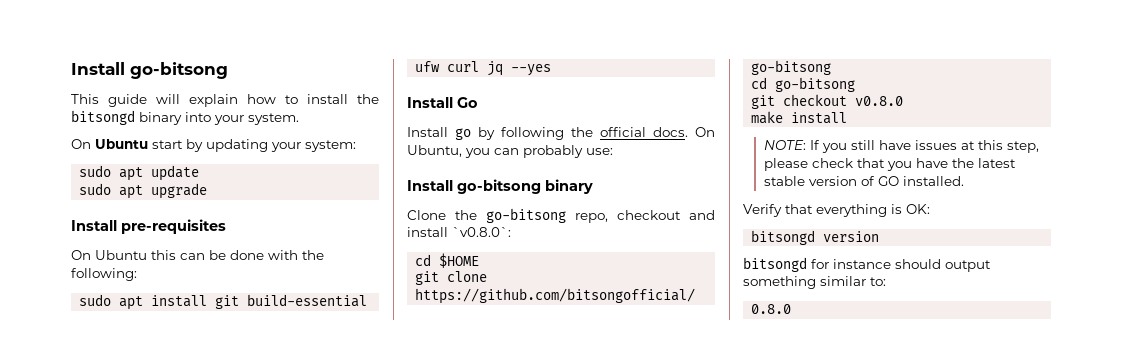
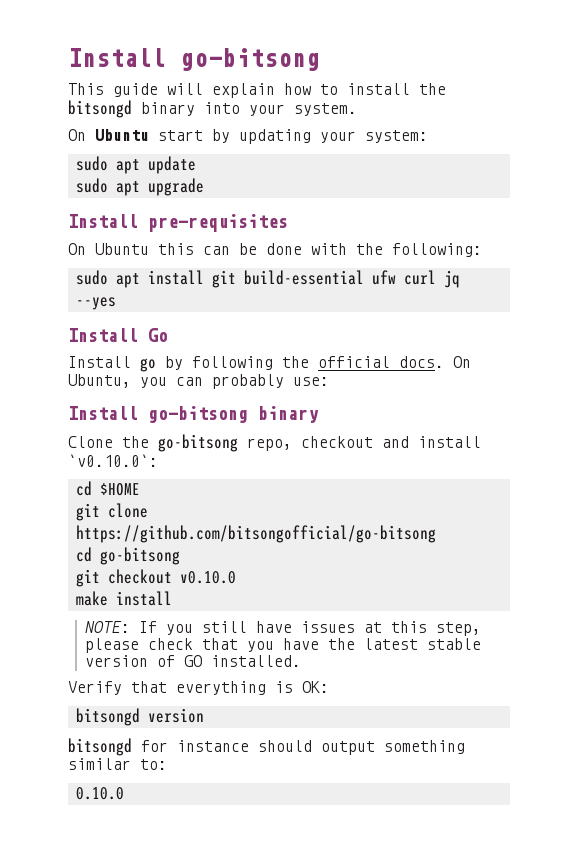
[452,227,511,237] `v0.8.0`: -> [68,454,158,467] `v0.10.0`:
[855,96,904,106] v0.8.0 -> [179,571,236,584] v0.10.0
[751,304,792,314] 0.8.0 -> [75,787,124,800] 0.10.0

